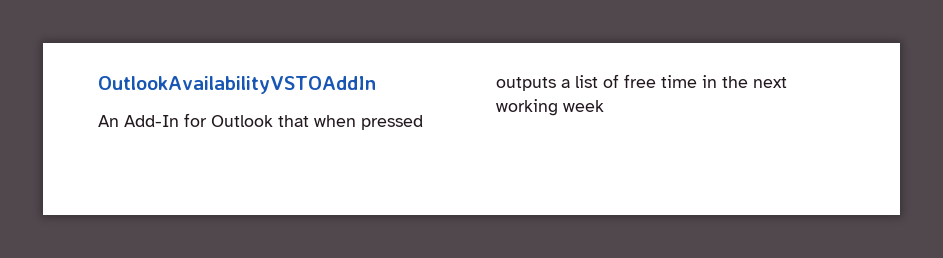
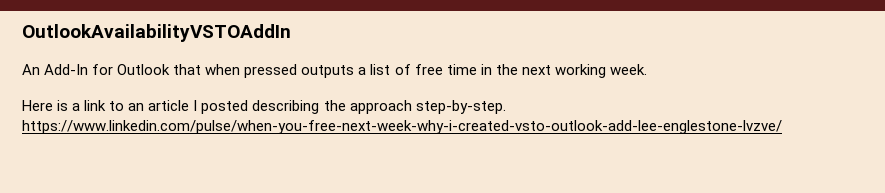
[563,100,604,112] week -> [609,64,647,75] [22,100,506,114] [22,120,782,134] week. // Here is a link to an article I posted describing the approach step-by-step. https://www.linkedin.com/pulse/when-you-free-next-week-why-i-created-vsto-outlook-add-lee-englestone-lvzve/

